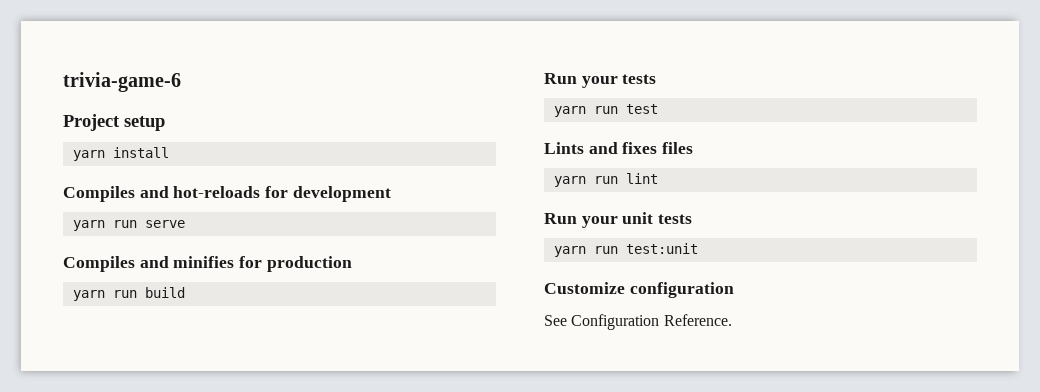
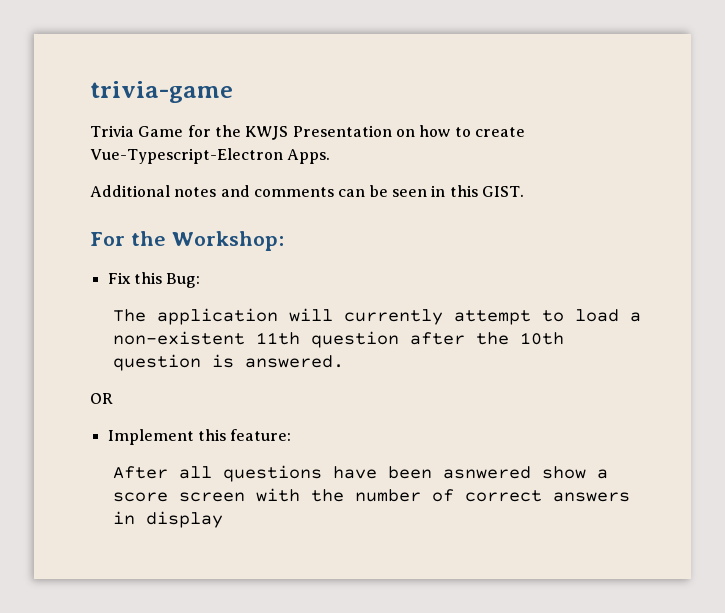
[63,72,181,92] [63,114,165,131] [72,147,169,161] [63,186,391,202] [72,220,185,231] [63,256,352,272] [72,287,185,301] [544,73,657,88] [553,104,658,117] [544,142,694,154] [553,173,658,187] [544,212,693,228] [553,243,698,257] [544,282,734,298] [544,314,732,330] trivia-game-6 // Project setup // yarn install // Compiles and hot-reloads for development // yarn run serve // Compiles and minifies for production // yarn run build // Run your tests // yarn run test // Lints and fixes files // yarn run lint // Run your unit tests // yarn run test:unit // Customize configuration // See Configuration Reference. -> [90,81,233,103] [90,125,525,140] [90,148,331,164] [90,185,524,197] [90,231,284,251] [107,272,201,288] [113,308,642,325] [113,331,565,348] [113,354,345,371] [90,393,113,404] [107,429,292,445] [113,465,609,482] [113,488,631,502] [113,511,224,528] trivia-game // Trivia Game for the KWJS Presentation on how to create Vue-Typescript-Electron Apps. // Additional notes and comments can be seen in this GIST. // For the Workshop: // Fix this Bug: // The application will currently attempt to load a non-existent 11th question after the 10th question is answered. // OR // Implement this feature: // After all questions have been asnwered show a score screen with the number of correct answers in display

